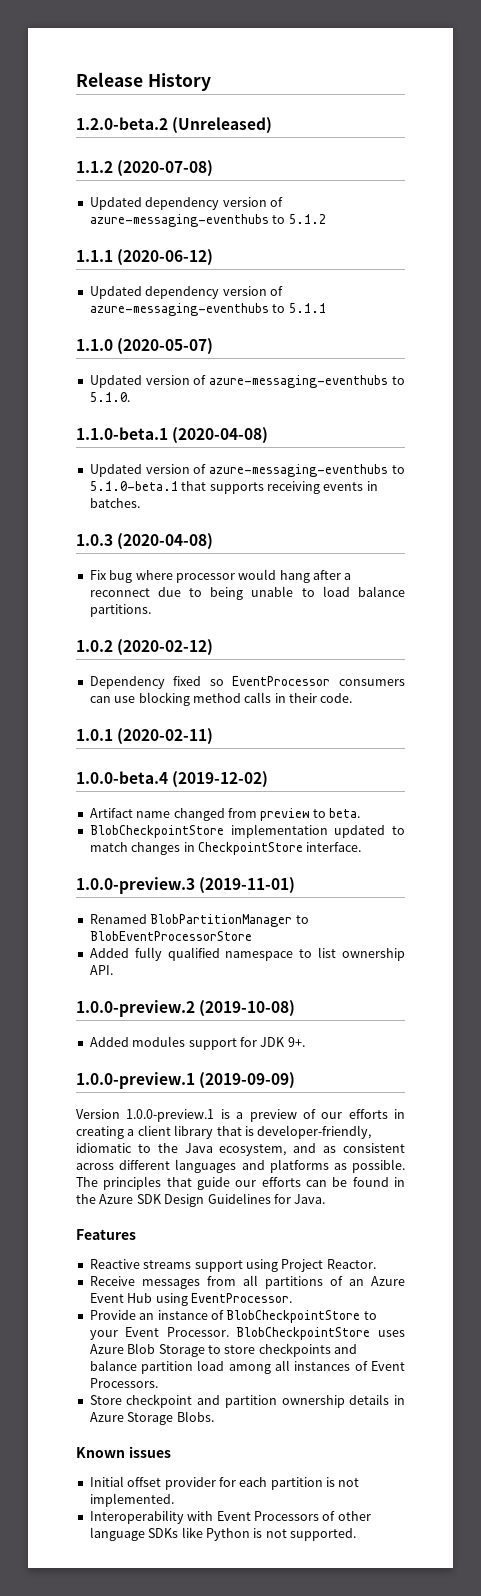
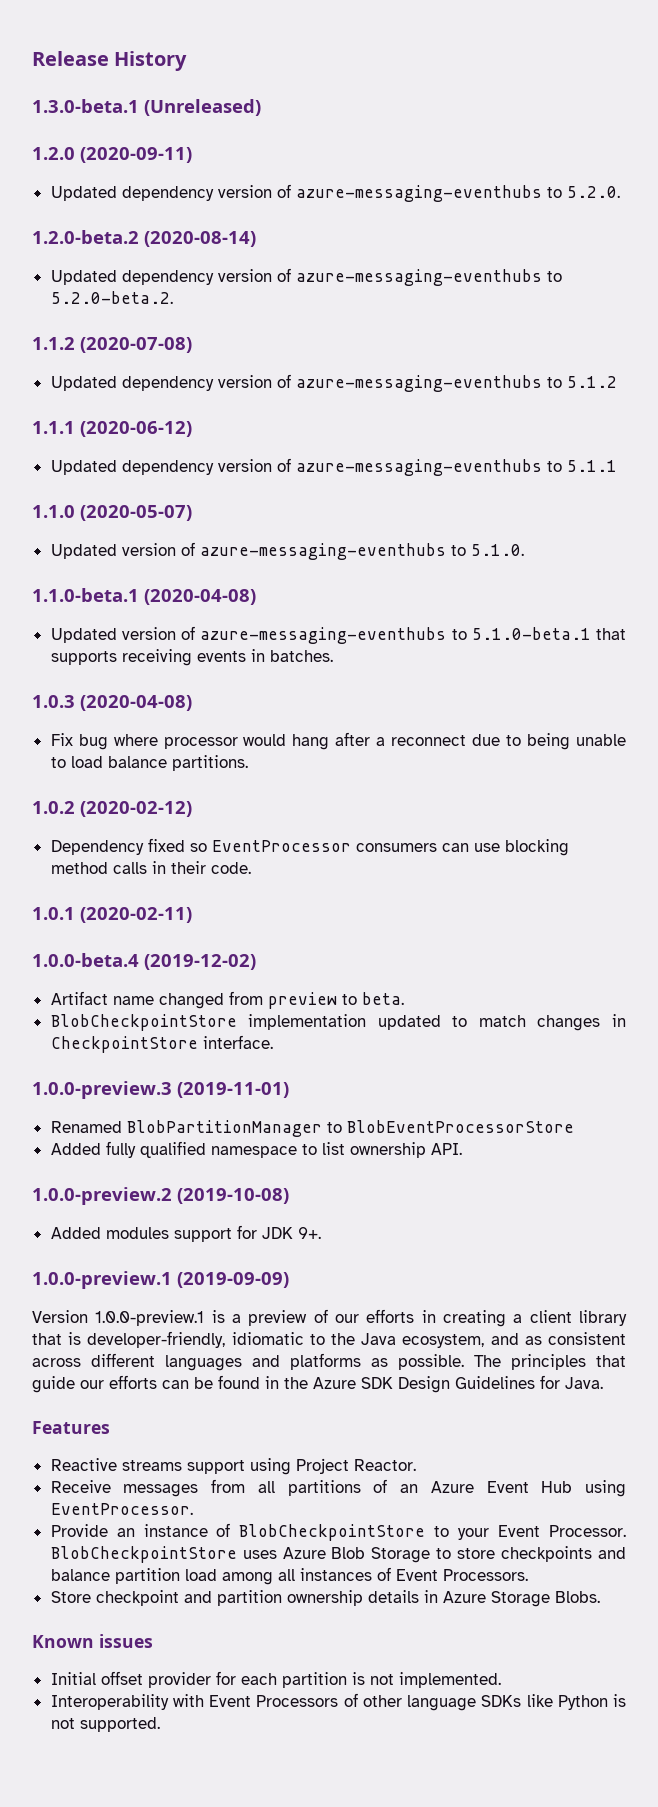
[76,117,273,134] 1.2.0-beta.2 (Unreleased) -> [32,99,261,116] [32,147,192,163] [50,184,620,202] [32,230,256,247] [50,268,562,286] [50,291,173,304] 1.3.0-beta.1 (Unreleased) // 1.2.0 (2020-09-11) // Updated dependency version of azure-messaging-eventhubs to 5.2.0. // 1.2.0-beta.2 (2020-08-14) // Updated dependency version of azure-messaging-eventhubs to 5.2.0-beta.2.

